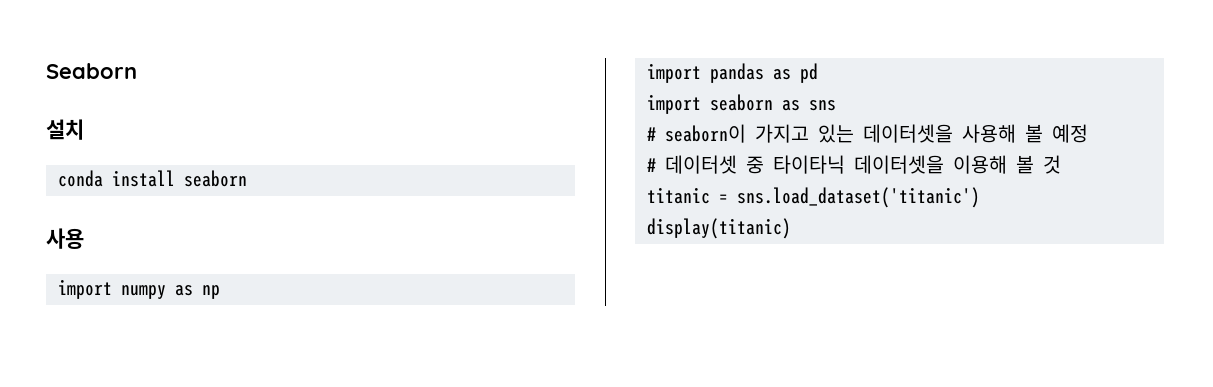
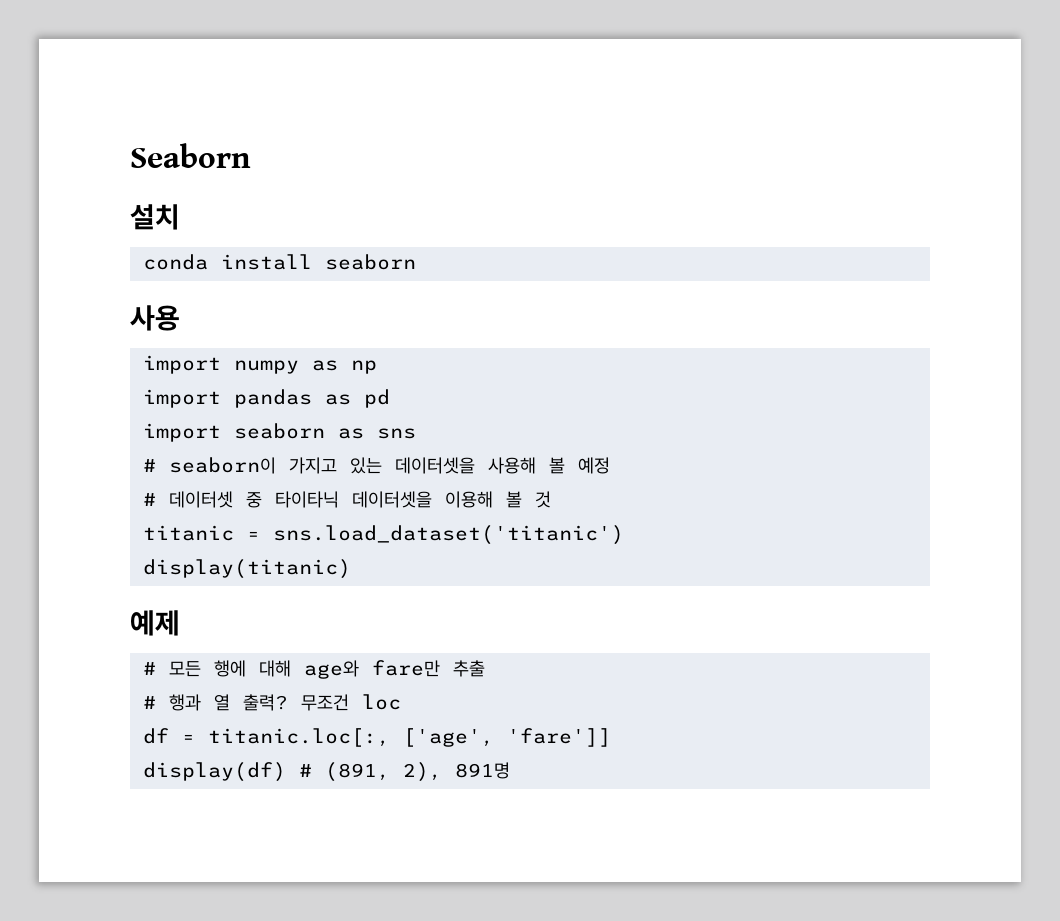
(791, 228) none -> [130,610,180,636] [142,660,485,679] [142,694,401,711] [142,728,611,747] [142,762,510,782] // 예제 // # 모든 행에 대해 age와 fare만 추출 // # 행과 열 출력? 무조건 loc // df = titanic.loc[:, ['age', 'fare']] // display(df) # (891, 2), 891명

